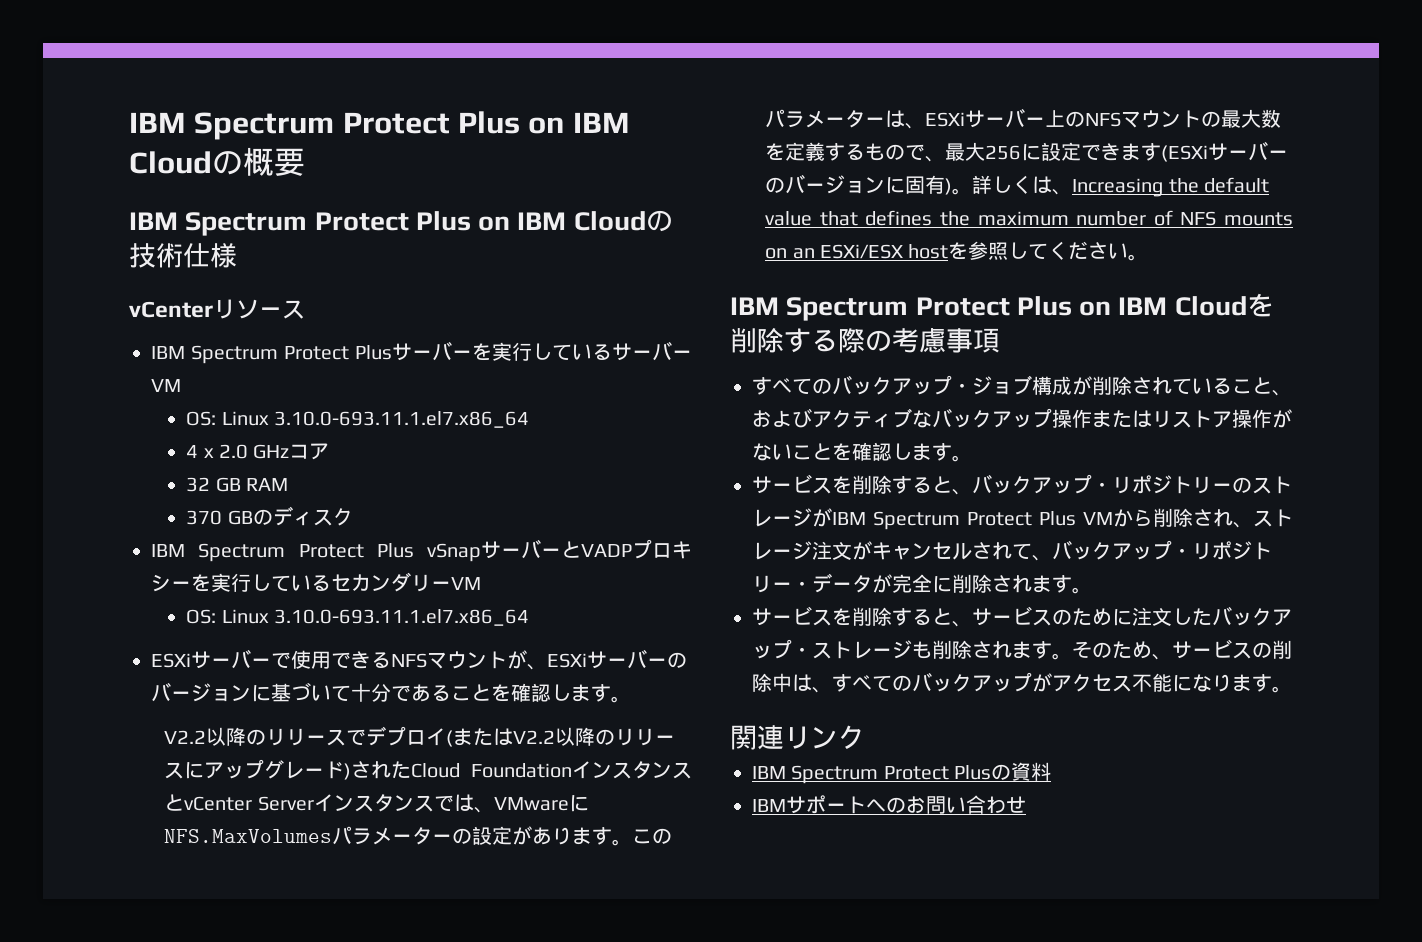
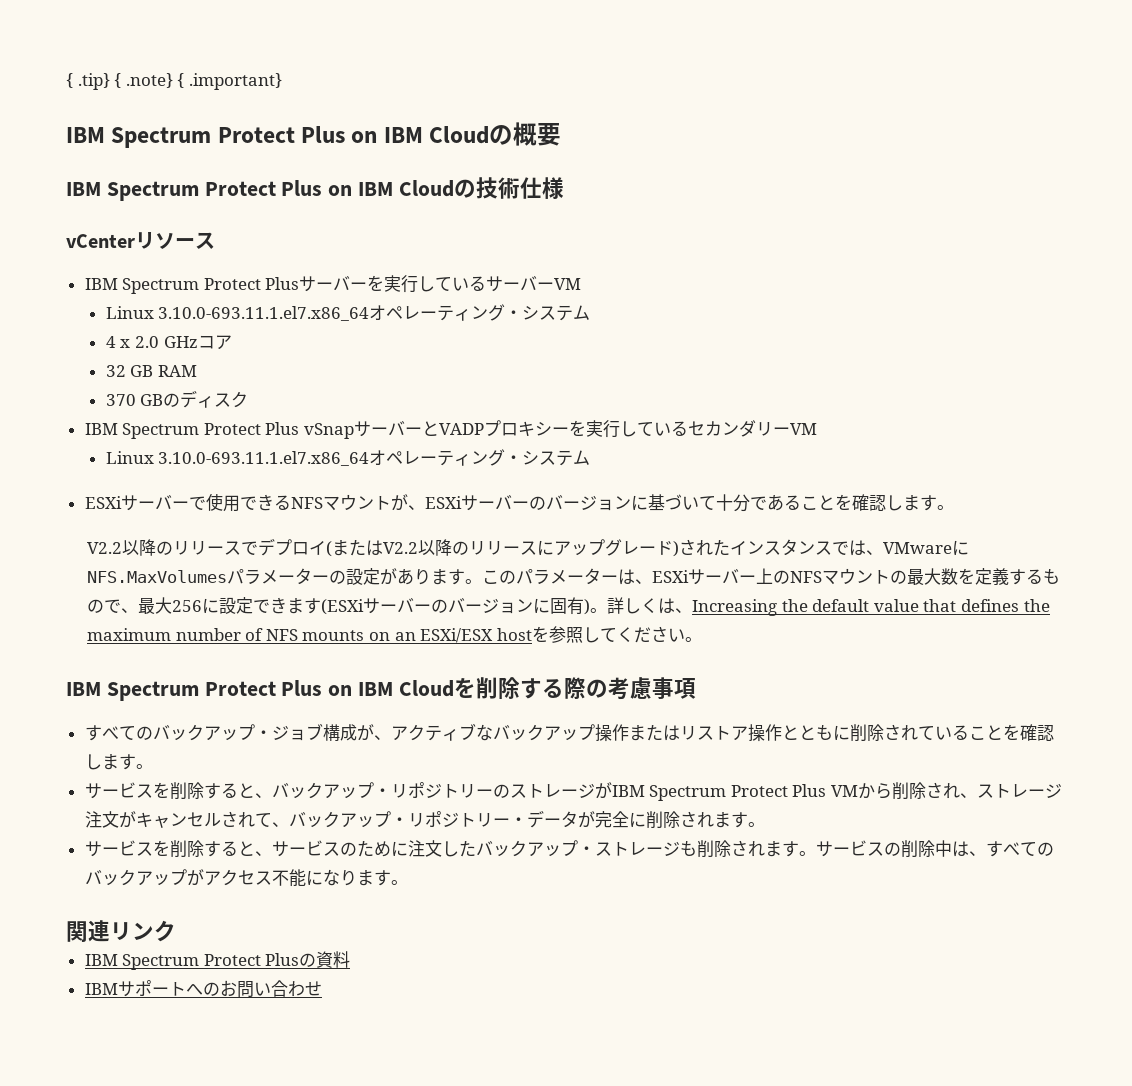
(129, 122) none -> [66,73,282,90] { .tip} { .note} { .important} //
[186,411,530,428] OS: Linux 3.10.0-693.11.1.el7.x86_64 -> [105,304,591,321] Linux 3.10.0-693.11.1.el7.x86_64オペレーティング・システム
[186,609,530,626] OS: Linux 3.10.0-693.11.1.el7.x86_64 -> [105,449,591,466] Linux 3.10.0-693.11.1.el7.x86_64オペレーティング・システム
[411,761,692,779] [164,794,314,811] Cloud FoundationインスタンスとvCenter Server -> (731, 547) none
[1092,376,1292,396] [752,408,812,428] 削除されていること、および -> [373,735,391,740] 、
[1272,409,1292,428] [752,443,792,461] がない -> [781,724,969,741] とともに削除されている
[1072,641,1172,660] そのため、 -> (816, 853) none

